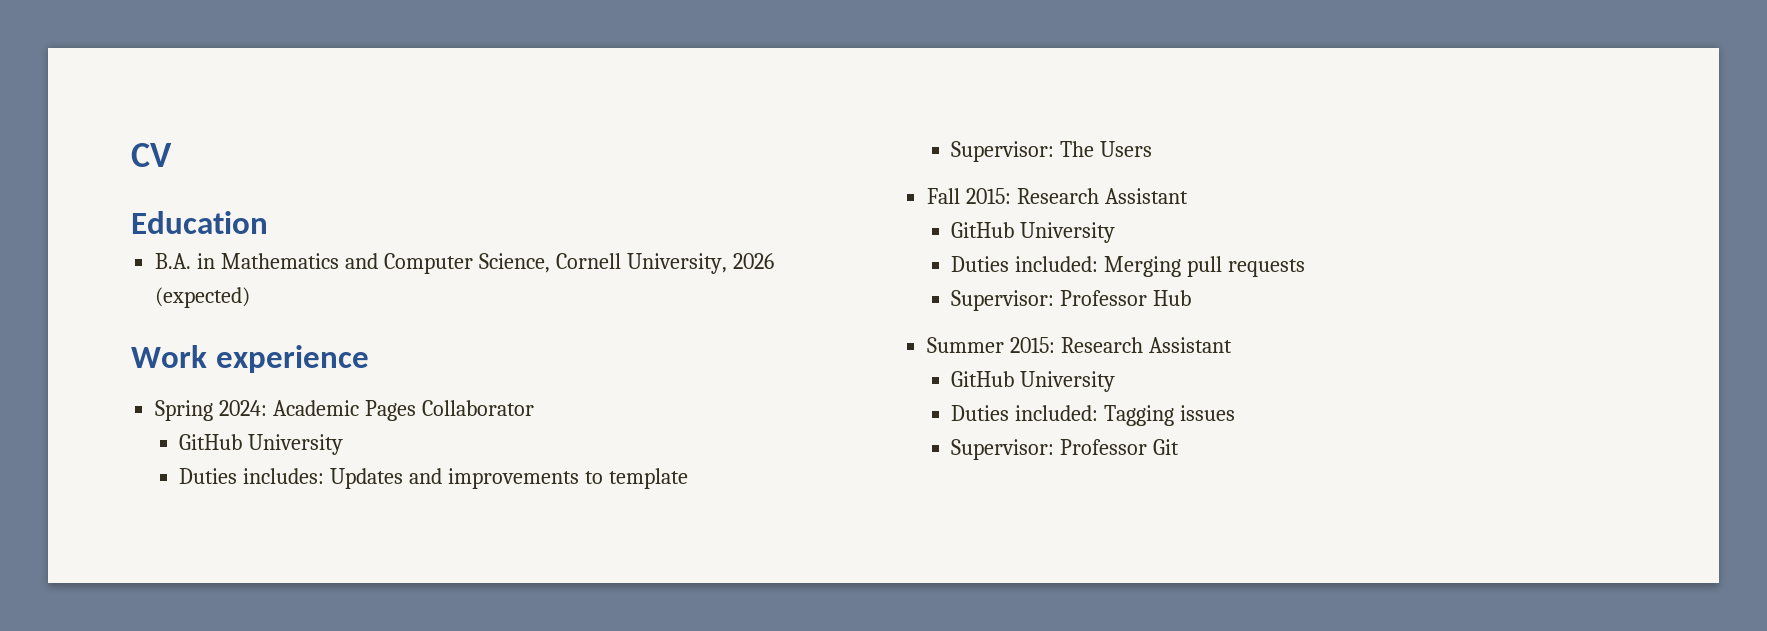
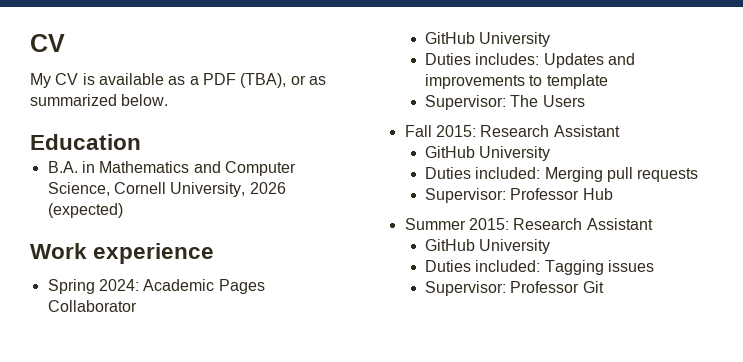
[131,143,172,167] CV -> [30,34,65,52] [30,73,326,88] [30,94,169,106] CV // My CV is available as a PDF (TBA), or as summarized below.

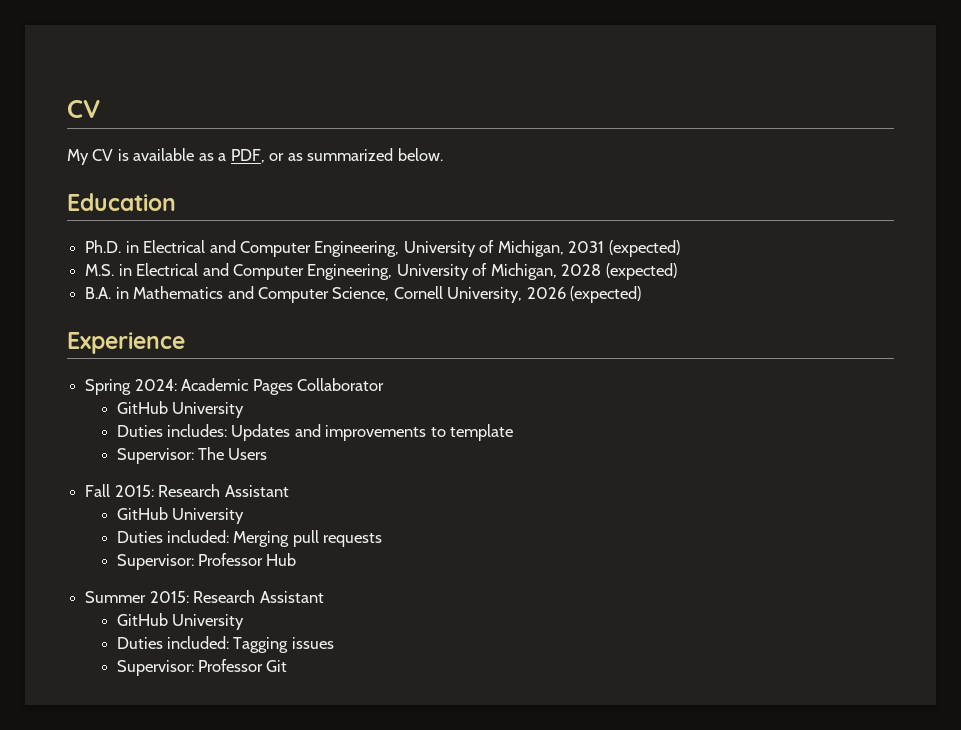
[202,73,287,88] PDF (TBA), -> [230,149,265,163] PDF,
(141, 142) none -> [85,240,680,257] [85,263,677,280] // Ph.D. in Electrical and Computer Engineering, University of Michigan, 2031 (expected) // M.S. in Electrical and Computer Engineering, University of Michigan, 2028 (expected)
[30,243,215,264] Work experience -> [67,332,185,354] Experience

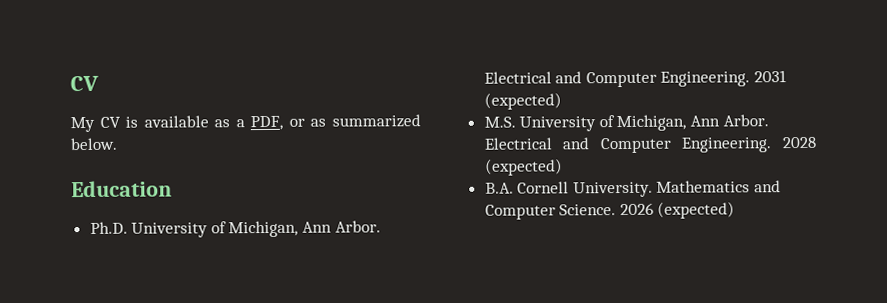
[125,240,680,257] [85,263,557,280] in Electrical and Computer Engineering, University of Michigan, 2031 (expected) // M.S. in Electrical and Computer Engineering, University of Michigan, -> [131,220,381,238] [483,70,788,88] [483,92,562,110] [483,114,769,132] [483,137,773,154] University of Michigan, Ann Arbor. Electrical and Computer Engineering. 2031 (expected) // M.S. University of Michigan, Ann Arbor. Electrical and Computer Engineering.
[115,287,129,299] in -> [517,181,653,198] Cornell University.
[332,286,523,303] Science, Cornell University, -> [559,204,617,216] Science.
[67,332,185,354] [85,378,384,395] [116,401,244,418] [116,424,514,441] [116,447,268,464] [85,484,289,497] [116,507,244,524] [116,530,383,547] [116,553,297,570] [85,590,324,603] [116,613,244,630] [116,636,334,653] [116,659,288,676] // Experience // Spring 2024: Academic Pages Collaborator // GitHub University // Duties includes: Updates and improvements to template // Supervisor: The Users // Fall 2015: Research Assistant // GitHub University // Duties included: Merging pull requests // Supervisor: Professor Hub // Summer 2015: Research Assistant // GitHub University // Duties included: Tagging issues // Supervisor: Professor Git -> (736, 210) none

